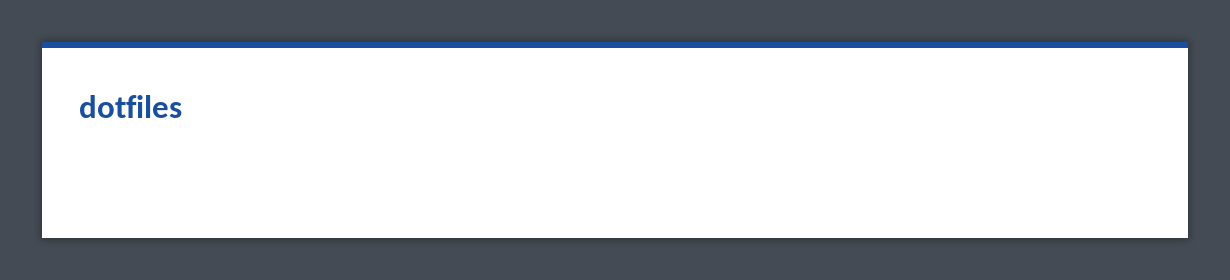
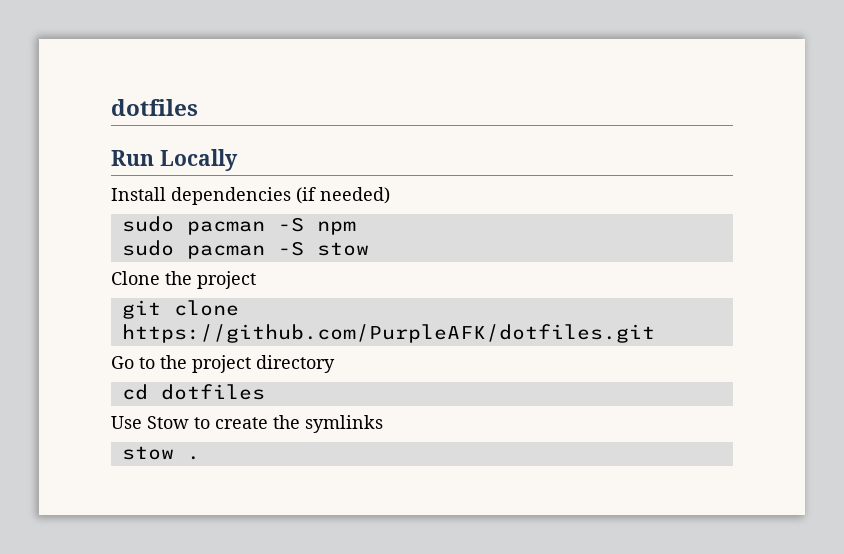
[79,95,182,118] dotfiles -> [111,99,198,116] [111,149,238,171] [111,187,390,205] [121,216,356,235] [121,240,369,259] [111,271,256,289] [121,300,239,319] [121,324,655,343] [111,355,335,373] [121,384,265,400] [111,415,383,433] [121,446,200,460] dotfiles // Run Locally // Install dependencies (if needed) // sudo pacman -S npm // sudo pacman -S stow // Clone the project // git clone https://github.com/PurpleAFK/dotfiles.git // Go to the project directory // cd dotfiles // Use Stow to create the symlinks // stow .

